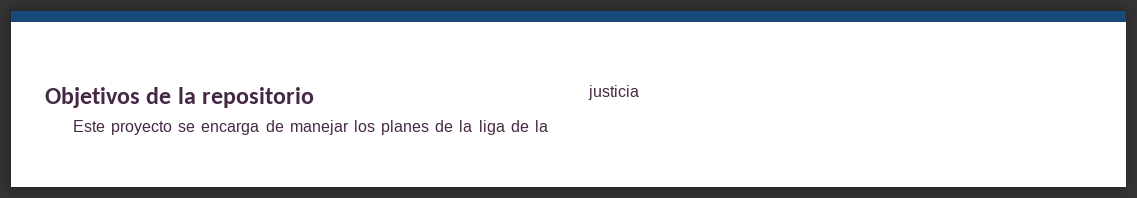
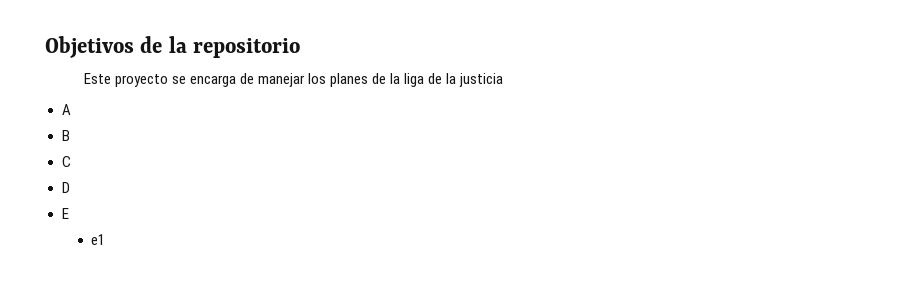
(639, 92) none -> [61,104,71,115] [61,130,70,141] [61,156,71,167] [61,182,70,193] [61,208,69,219] [91,234,106,245] // A // B // C // D // E // e1

